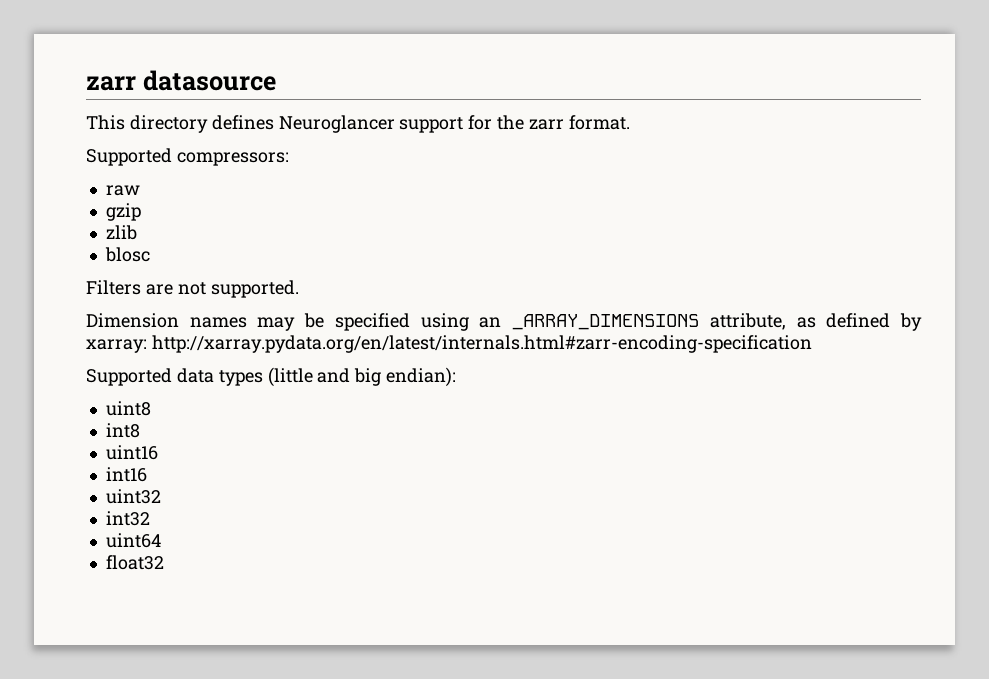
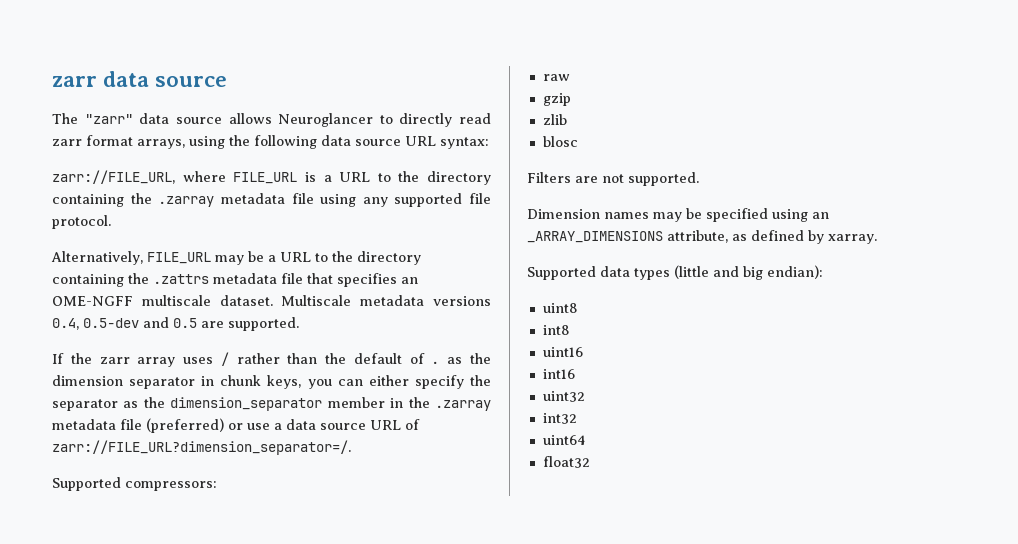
[86,70,276,91] [86,115,630,133] zarr datasource // This directory defines Neuroglancer support for the zarr format. -> [52,71,228,87] [52,113,491,127] [52,135,489,149] [52,170,491,185] [52,193,491,207] [52,215,111,229] [51,251,421,265] [52,273,418,287] [52,295,492,306] [52,317,299,331] [52,352,492,367] [52,375,491,389] [52,397,492,411] [52,418,420,433] [52,440,351,455] zarr data source // The "zarr" data source allows Neuroglancer to directly read zarr format arrays, using the following data source URL syntax: // zarr://FILE_URL, where FILE_URL is a URL to the directory containing the .zarray metadata file using any supported file protocol. // Alternatively, FILE_URL may be a URL to the directory containing the .zattrs metadata file that specifies an OME-NGFF multiscale dataset. Multiscale metadata versions 0.4, 0.5-dev and 0.5 are supported. // If the zarr array uses / rather than the default of . as the dimension separator in chunk keys, you can either specify the separator as the dimension_separator member in the .zarray metadata file (preferred) or use a data source URL of zarr://FILE_URL?dimension_separator=/.
[86,335,812,353] xarray: http://xarray.pydata.org/en/latest/internals.html#zarr-encoding-specification -> [828,234,877,244] xarray.

